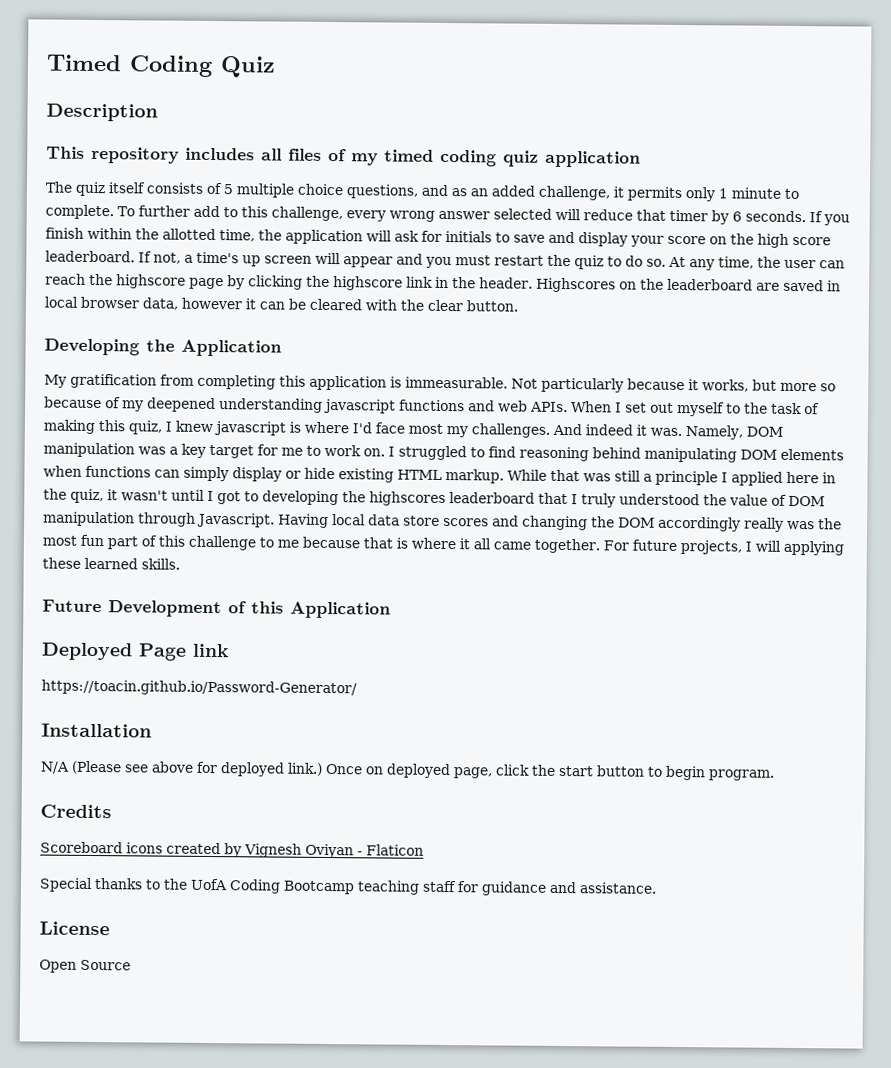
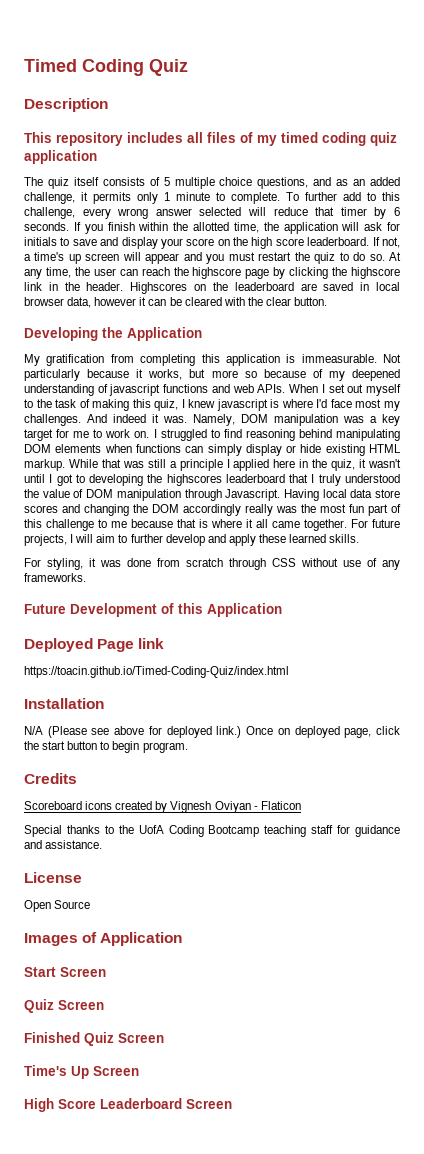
(323, 405) none -> [97,384,108,393] of
[782,540,844,556] [42,557,180,570] applying these learned skills. -> [96,534,360,546] [24,558,400,570] [24,573,86,582] aim to further develop and apply these learned skills. // For styling, it was done from scratch through CSS without use of any frameworks.
[41,679,357,697] https://toacin.github.io/Password-Generator/ -> [24,666,289,678] https://toacin.github.io/Timed-Coding-Quiz/index.html
(131, 965) none -> [24,932,183,946] [24,967,106,977] [24,999,104,1013] [24,1032,164,1046] [24,1065,139,1079] [24,1098,232,1112] // Images of Application // Start Screen // Quiz Screen // Finished Quiz Screen // Time's Up Screen // High Score Leaderboard Screen

